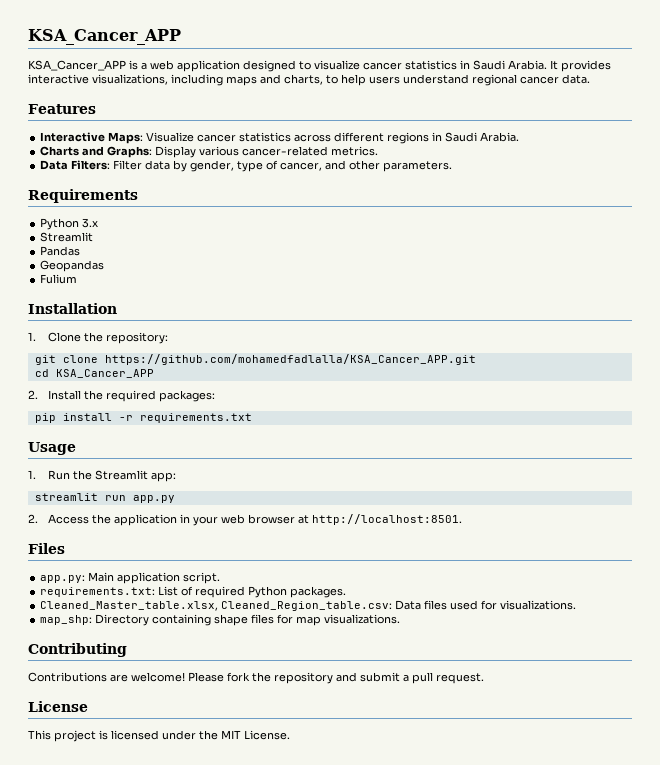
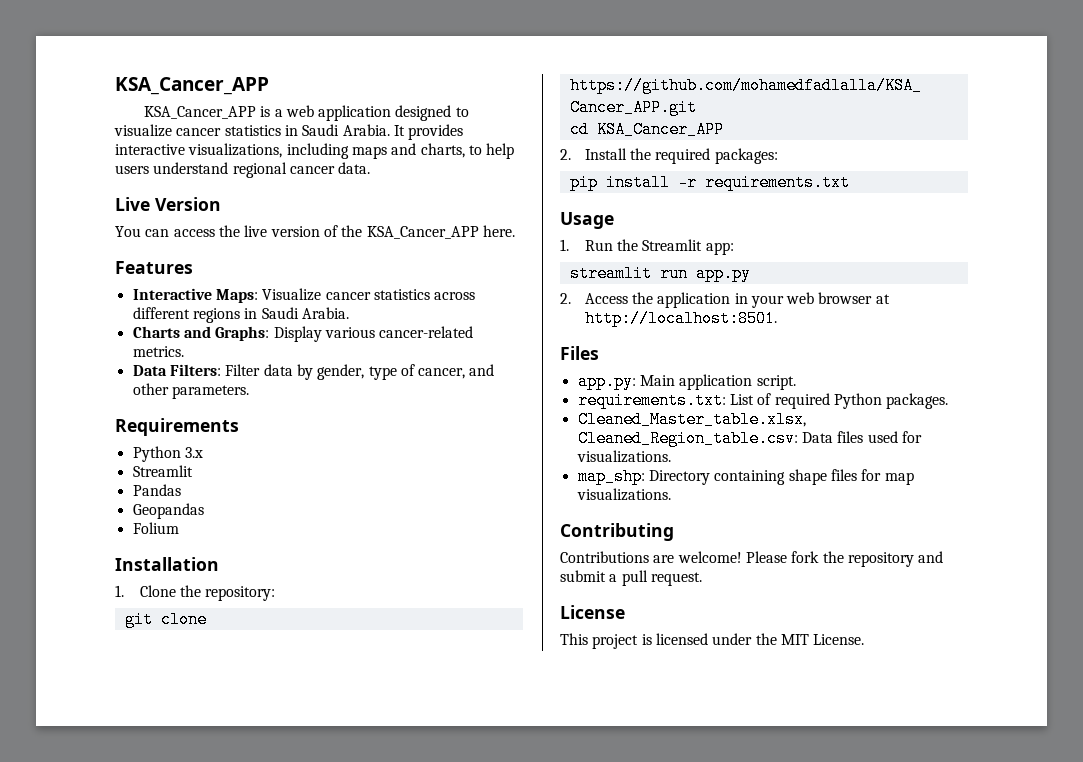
(590, 79) none -> [115,197,221,211] [115,225,515,239] // Live Version // You can access the live version of the KSA_Cancer_APP here.
[40,274,78,284] Fulium -> [132,522,179,534] Folium

